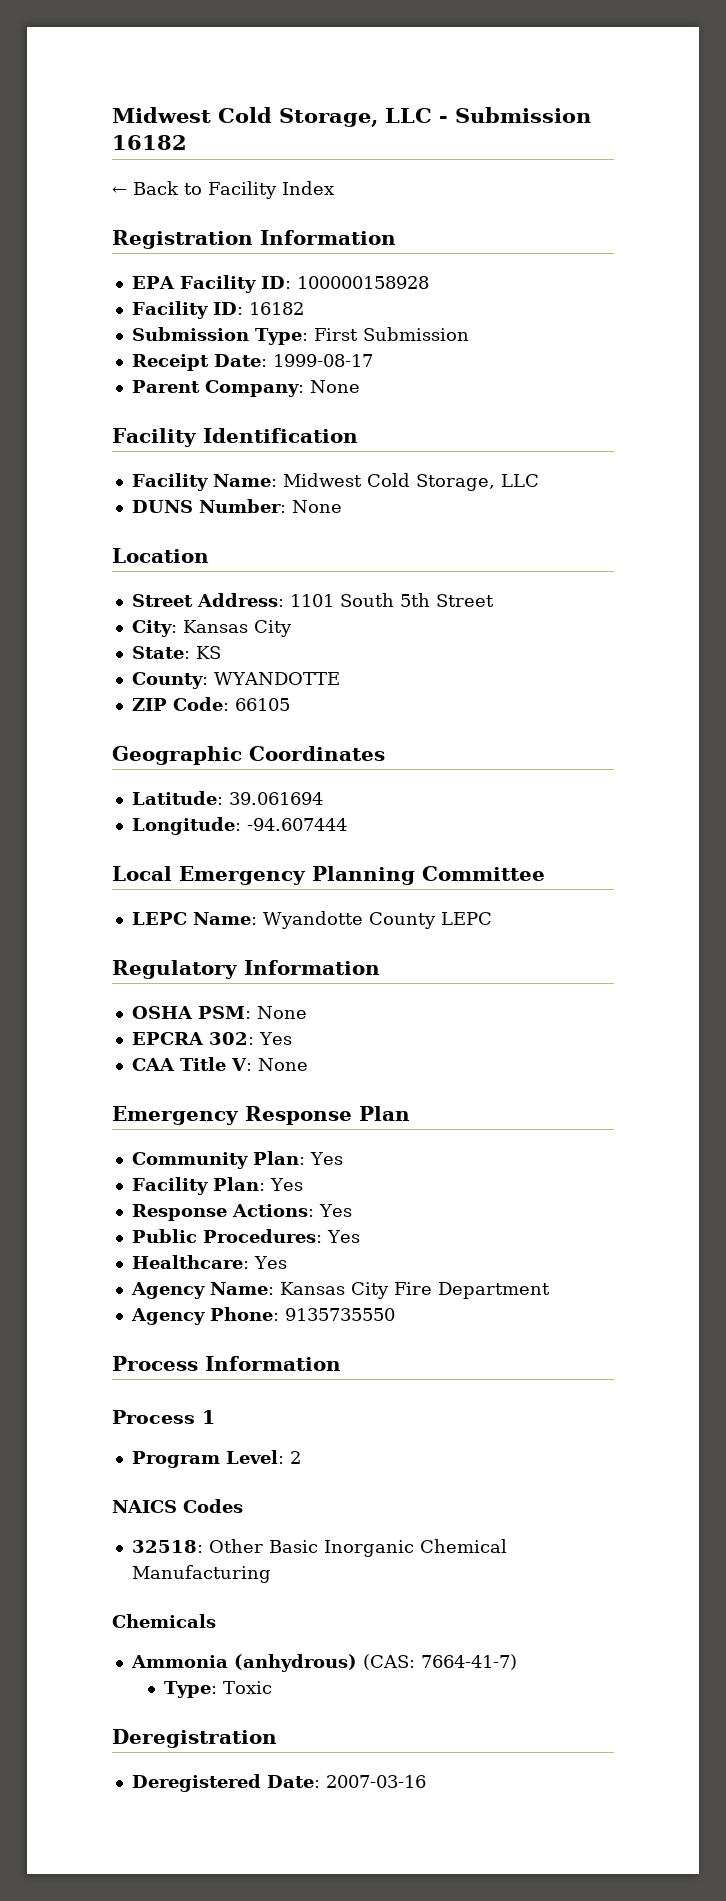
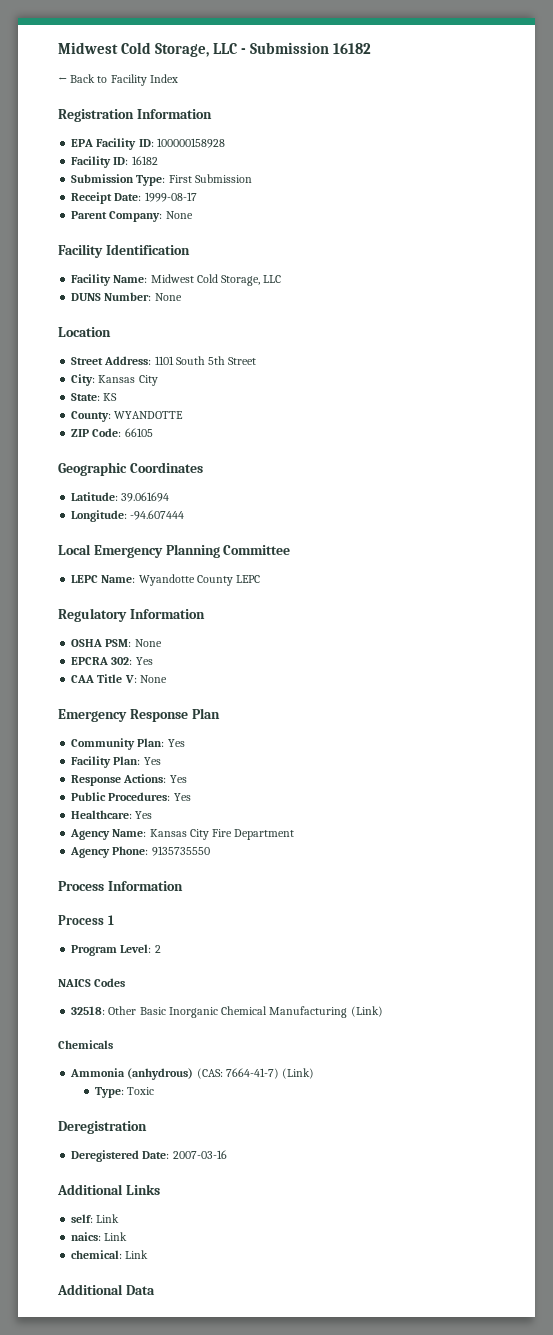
(271, 1574) none -> [350,1006,383,1017] (Link)
(517, 1662) none -> [282,1068,315,1079] (Link)
(426, 1781) none -> [57,1184,160,1195] [71,1214,120,1223] [71,1232,128,1241] [71,1250,149,1259] [57,1284,155,1295] // Additional Links // self: Link // naics: Link // chemical: Link // Additional Data

